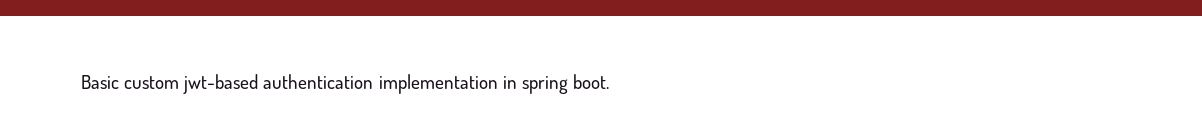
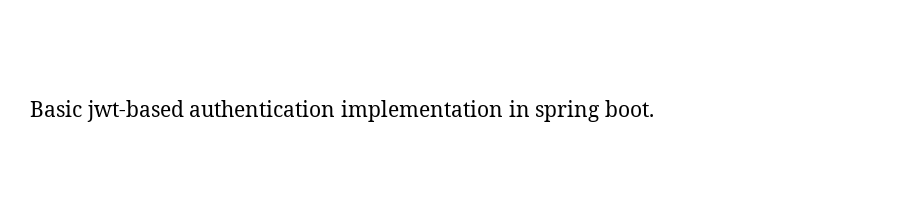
[124,76,180,89] custom -> (82, 108) none

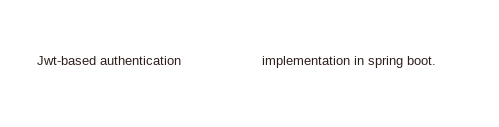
[30,100,184,122] Basic jwt-based -> [37,56,96,65] Jwt-based

